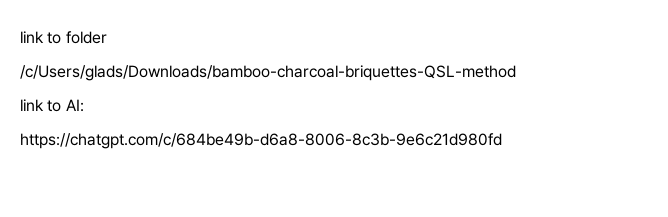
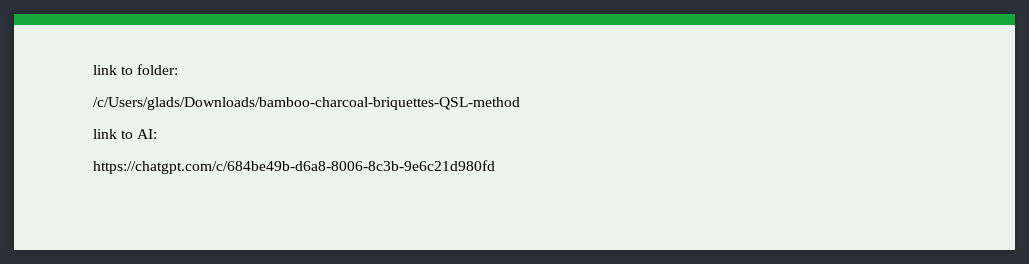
[20,31,107,44] link to folder -> [93,64,179,75] link to folder:

